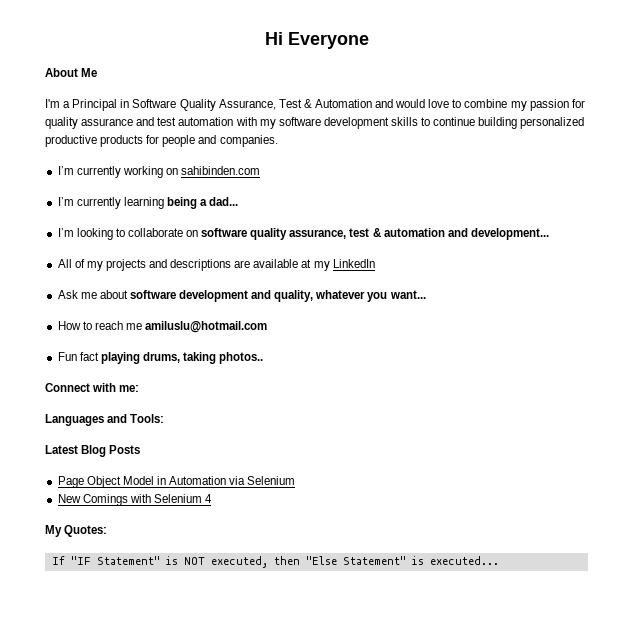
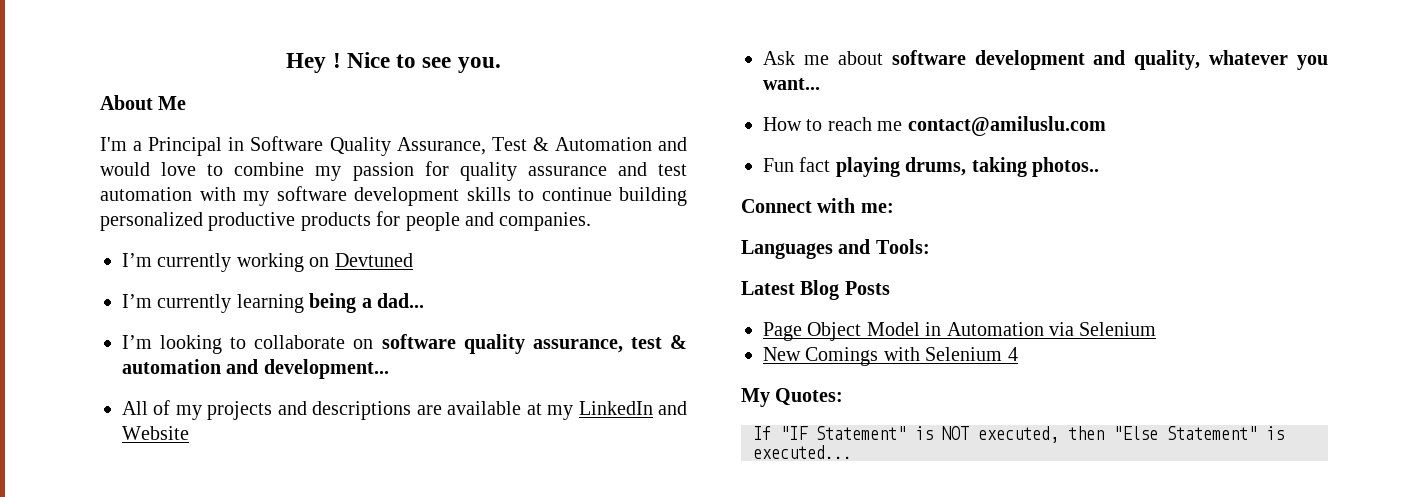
[264,32,369,49] Hi Everyone -> [286,52,501,73] Hey ! Nice to see you.
[181,166,261,175] sahibinden.com -> [334,253,413,267] Devtuned
(375, 263) none -> [658,401,687,415] [122,426,189,440] and Website
[145,321,268,333] amiluslu@hotmail.com -> [907,116,1106,136] contact@amiluslu.com

